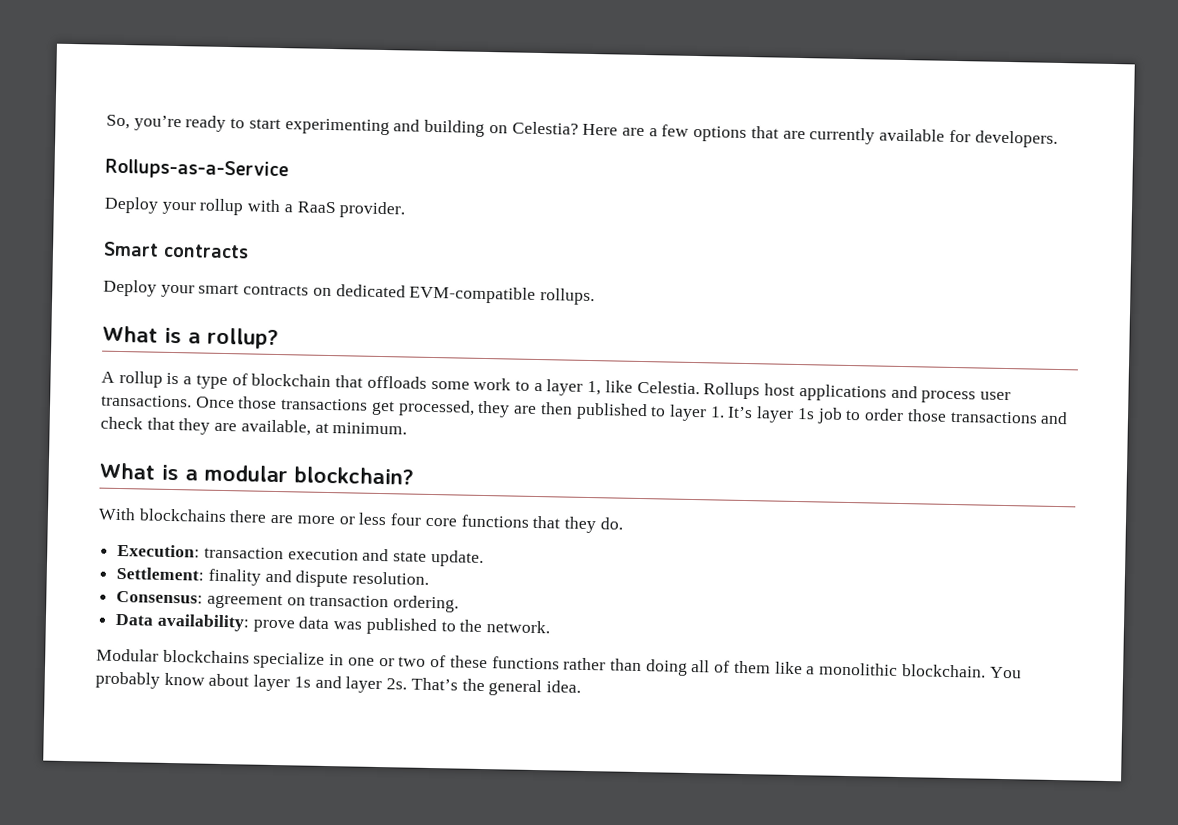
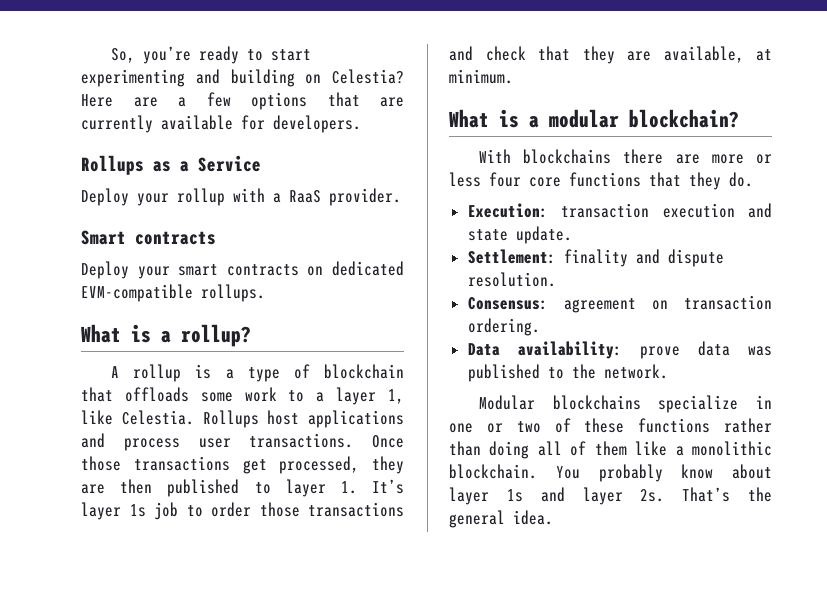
[105,158,289,181] Rollups-as-a-Service -> [81,155,261,175] Rollups as a Service

